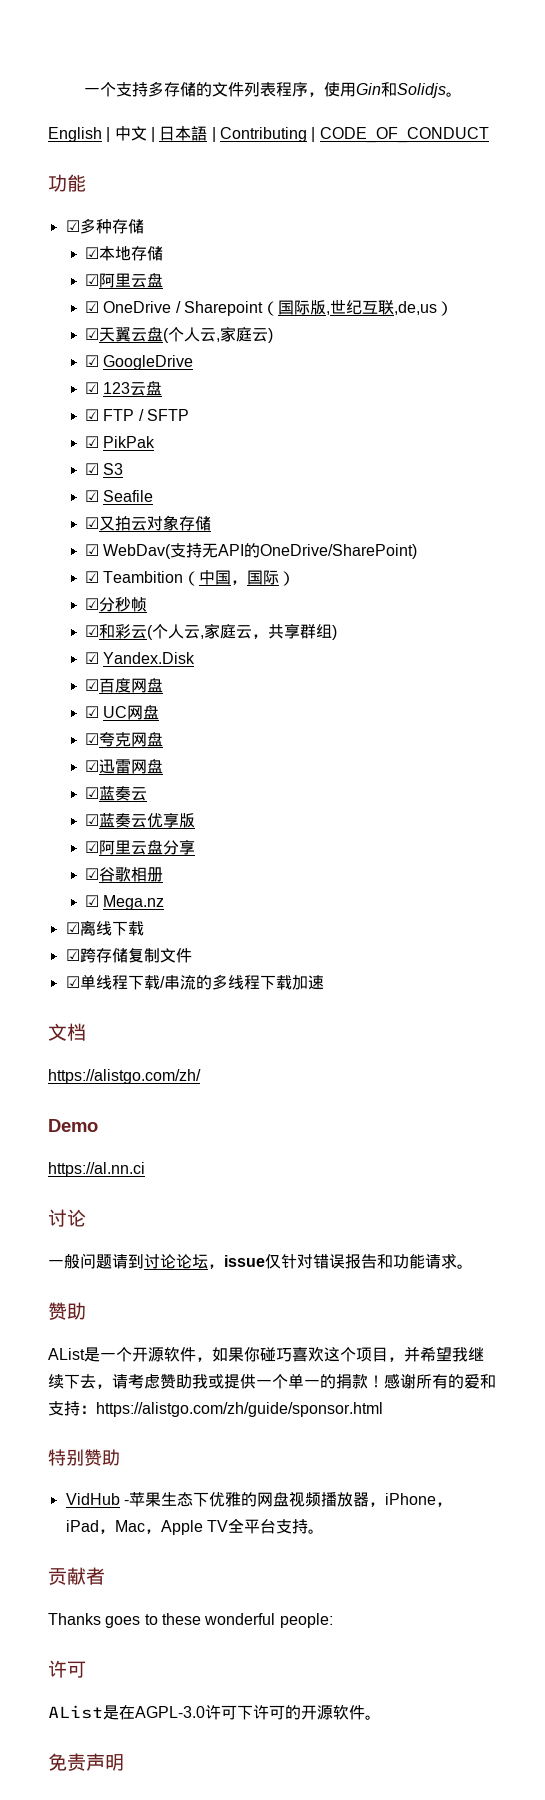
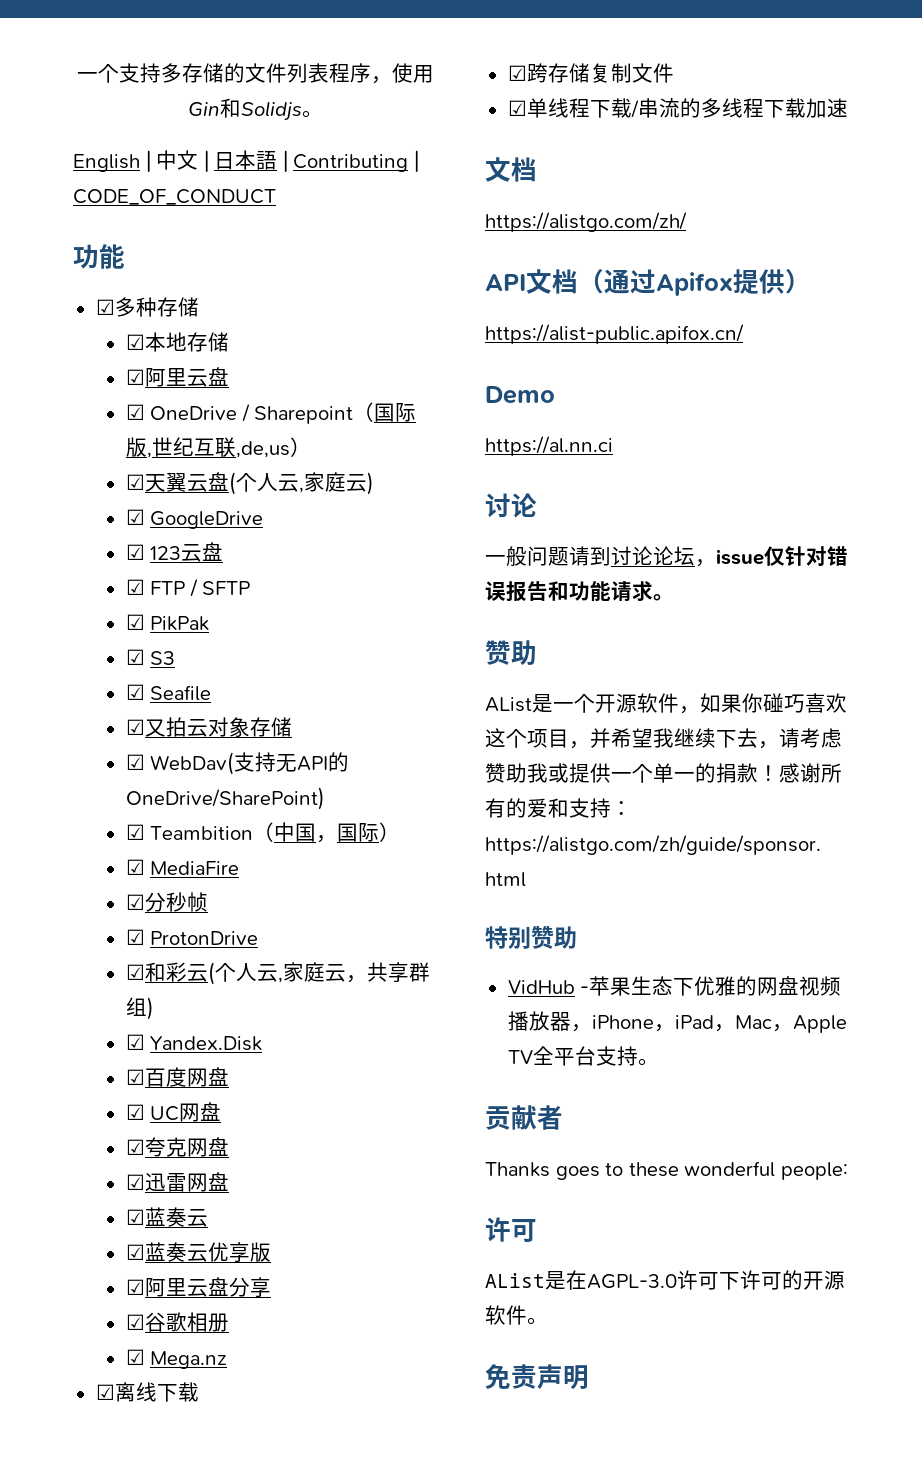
(296, 578) none -> [125,859,240,875] // ☑ MediaFire
(147, 604) none -> [125,929,259,945] // ☑ ProtonDrive
(201, 1076) none -> [485,269,811,296] [485,324,744,344] // API文档（通过Apifox提供） // https://alist-public.apifox.cn/

